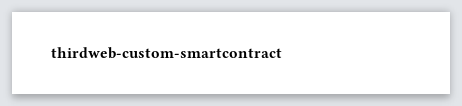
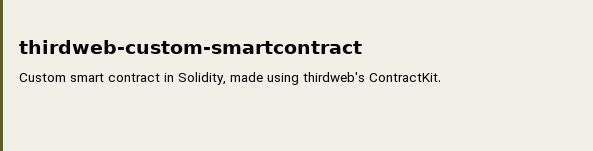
(282, 53) none -> [19,72,441,85] // Custom smart contract in Solidity, made using thirdweb's ContractKit.

